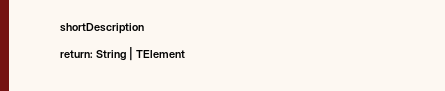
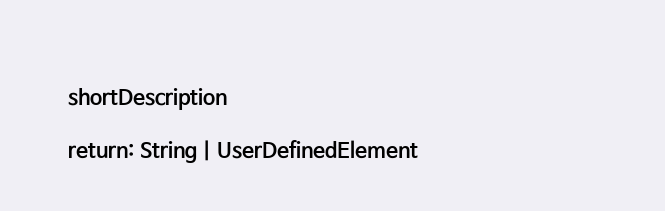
[135,50,185,58] TElement -> [216,140,418,159] UserDefinedElement

